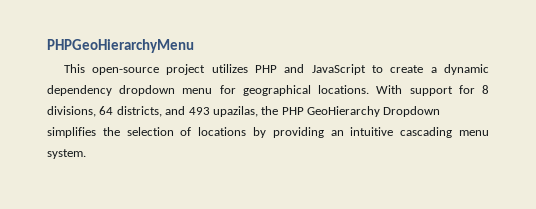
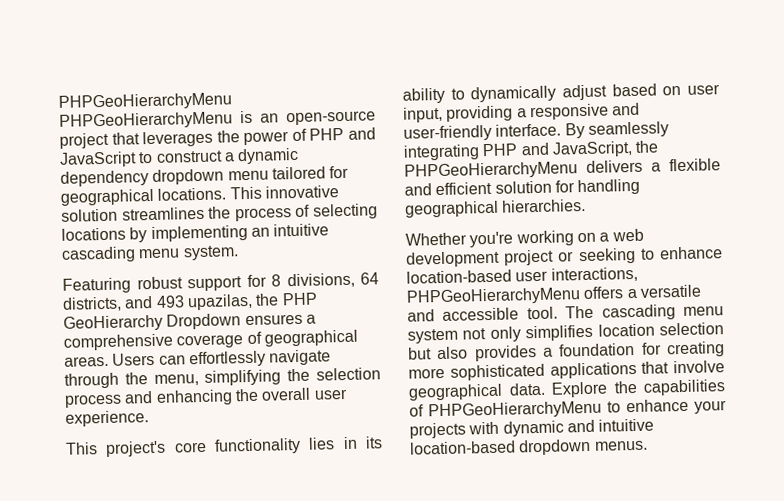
[47,39,194,53] [63,64,248,75] PHPGeoHierarchyMenu // This open-source project utilizes -> [58,92,232,111] [59,110,376,130] [59,128,307,149] PHPGeoHierarchyMenu PHPGeoHierarchyMenu is an open-source project that leverages the power of
[390,65,424,73] create -> [155,150,223,163] construct
(213, 91) none -> [271,166,326,180] tailored
[376,85,403,94] With -> [229,185,339,200] [61,203,378,222] [61,223,330,243] [61,245,239,263] [62,276,183,294] This innovative solution streamlines the process of selecting locations by implementing an intuitive cascading menu system. // Featuring robust
[47,127,490,138] [47,149,86,159] simplifies the selection of locations by providing an intuitive cascading menu system. -> [244,313,316,326] [63,329,358,351] [64,349,332,368] [64,367,382,389] [64,387,348,408] [65,410,149,427] [65,436,383,457] [402,83,720,104] [403,102,641,123] [403,121,669,142] [403,140,660,161] [404,158,721,180] [404,178,641,196] [405,198,587,218] [405,228,644,248] [406,246,723,268] [406,266,638,284] [406,284,702,306] [407,304,724,322] [407,322,724,344] [408,341,725,362] [408,360,725,381] [408,379,726,401] [409,398,727,420] [409,418,655,439] [409,438,648,456] ensures a comprehensive coverage of geographical areas. Users can effortlessly navigate through the menu, simplifying the selection process and enhancing the overall user experience. // This project's core functionality lies in its ability to dynamically adjust based on user input, providing a responsive and user-friendly interface. By seamlessly integrating PHP and JavaScript, the PHPGeoHierarchyMenu delivers a flexible and efficient solution for handling geographical hierarchies. // Whether you're working on a web development project or seeking to enhance location-based user interactions, PHPGeoHierarchyMenu offers a versatile and accessible tool. The cascading menu system not only simplifies location selection but also provides a foundation for creating more sophisticated applications that involve geographical data. Explore the capabilities of PHPGeoHierarchyMenu to enhance your projects with dynamic and intuitive location-based dropdown menus.

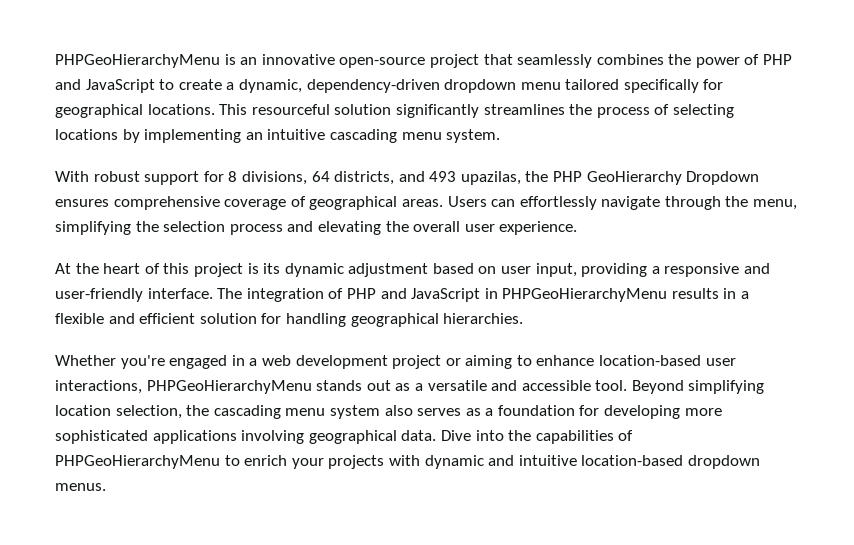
[58,92,232,111] [59,111,233,130] PHPGeoHierarchyMenu PHPGeoHierarchyMenu -> [55,54,220,68] PHPGeoHierarchyMenu
(279, 118) none -> [261,54,335,65] innovative
[142,130,214,148] leverages -> [517,54,664,68] seamlessly combines
[155,147,300,165] [60,170,149,187] construct a dynamic dependency -> [178,79,440,93] create a dynamic, dependency-driven
(326, 173) none -> [623,79,699,93] specifically
[264,185,339,199] [61,208,118,222] innovative solution -> [251,104,479,118] resourceful solution significantly
[62,277,131,294] Featuring -> [55,171,89,182] With
[305,314,316,324] a -> (109, 203) none
[155,389,233,406] enhancing -> [317,221,381,235] elevating
[65,436,383,457] [402,84,607,104] This project's core functionality lies in its ability to dynamically adjust -> [55,263,429,277] At the heart of this project is its dynamic adjustment
[564,121,669,139] [403,140,660,161] [404,159,643,180] By seamlessly integrating PHP and JavaScript, the PHPGeoHierarchyMenu delivers -> [217,288,737,302] The integration of PHP and JavaScript in PHPGeoHierarchyMenu results in
[515,230,596,247] working on -> [169,355,245,369] engaged in
[578,247,636,265] seeking -> [465,355,513,369] aiming
[583,286,625,300] offers -> [316,380,411,391] stands out as
[565,304,724,321] [407,322,724,344] [408,345,537,362] The cascading menu system not only simplifies location selection but also provides -> [631,380,765,394] [55,405,481,419] Beyond simplifying location selection, the cascading menu system also serves as
[666,341,725,358] creating -> [604,405,681,419] developing
[641,360,725,374] [408,381,608,401] that involve geographical data. Explore -> [241,430,504,444] involving geographical data. Dive into
[626,398,689,413] enhance -> [244,455,288,466] enrich

